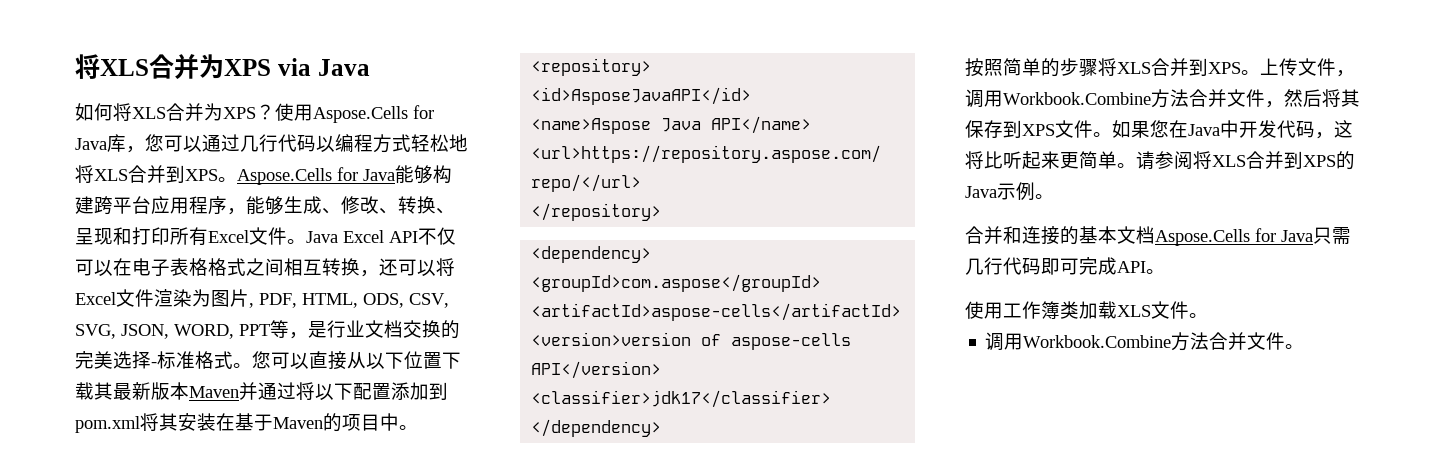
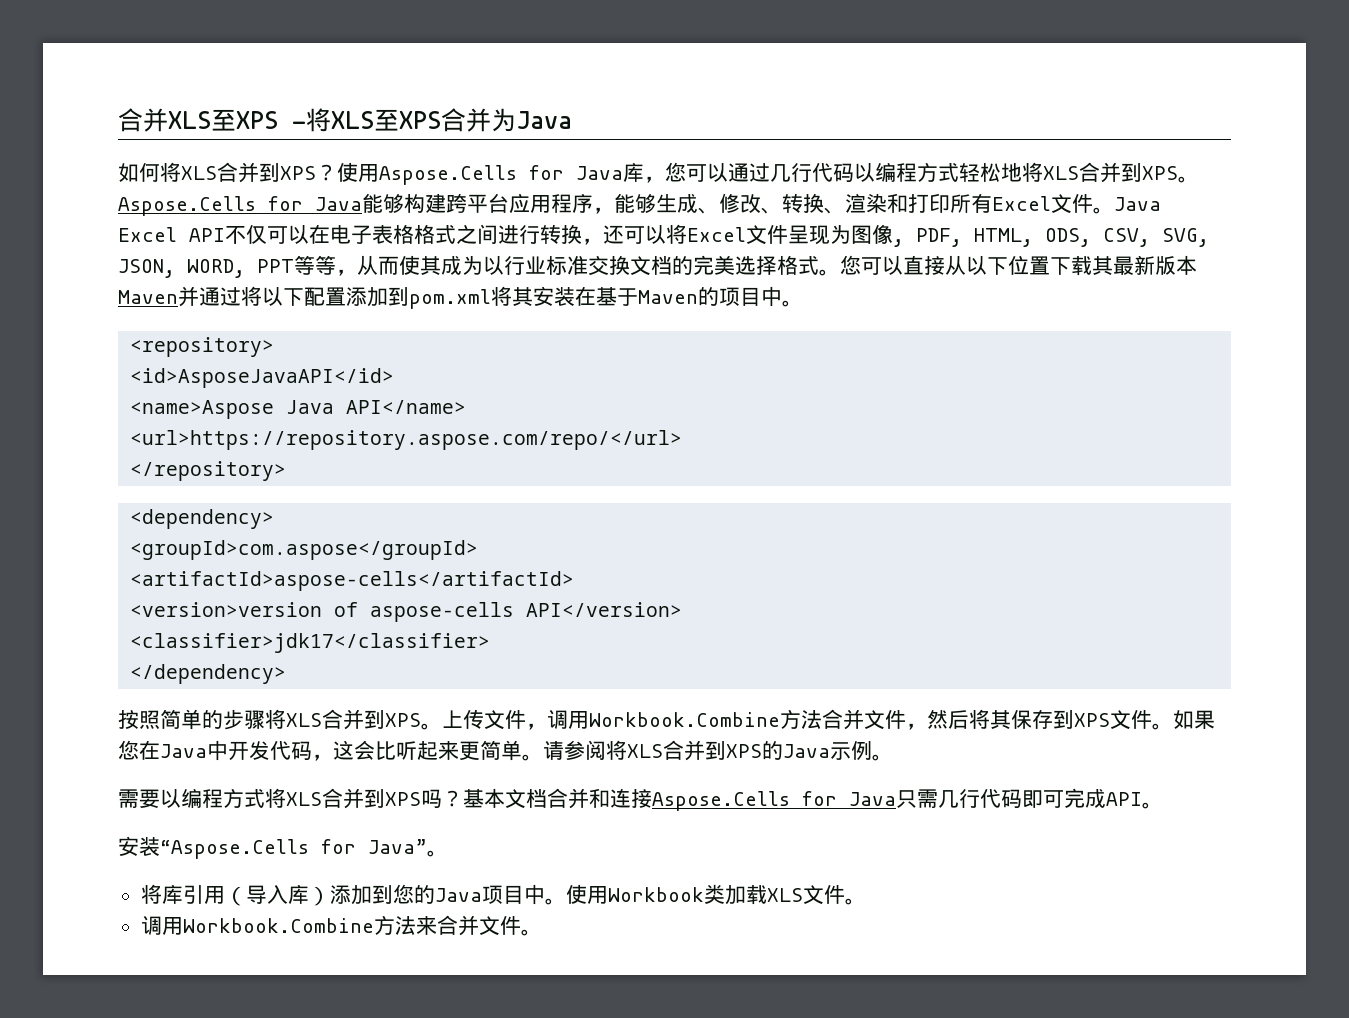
[75,54,311,79] 将XLS合并为XPS via -> [118,108,516,132] 合并XLS至XPS -将XLS至XPS合并为
[204,103,223,121] 为 -> [259,163,280,182] 到
[75,228,113,245] 呈现 -> [845,193,887,213] 渲染
[284,258,322,276] 相互 -> [498,225,540,244] 进行
[154,289,249,307] 渲染为图片 -> [788,224,893,245] 呈现为图像
[289,320,441,339] ，是行业文档交换 -> [315,255,672,276] 等，从而使其成为以行业标准交换文档
[151,351,195,369] -标准 -> (777, 265) none
[965,151,984,169] 将 -> [354,740,375,760] 会
[965,226,1155,245] 合并和连接的基本文档 -> [118,788,652,809] 需要以编程方式将XLS合并到XPS吗？基本文档合并和连接
[965,301,1060,319] 使用工作簿 -> [118,836,448,859] [140,884,704,906] 安装“Aspose.Cells for Java”。 // 将库引用（导入库）添加到您的Java项目中。使用Workbook
(1210, 341) none -> [415,916,437,935] 来

